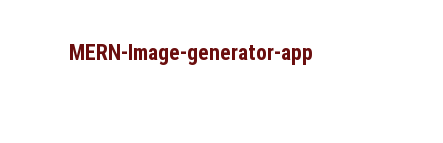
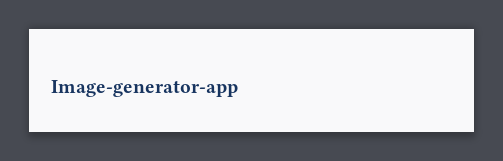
[69,44,313,65] MERN-Image-generator-app -> [51,80,238,97] Image-generator-app

